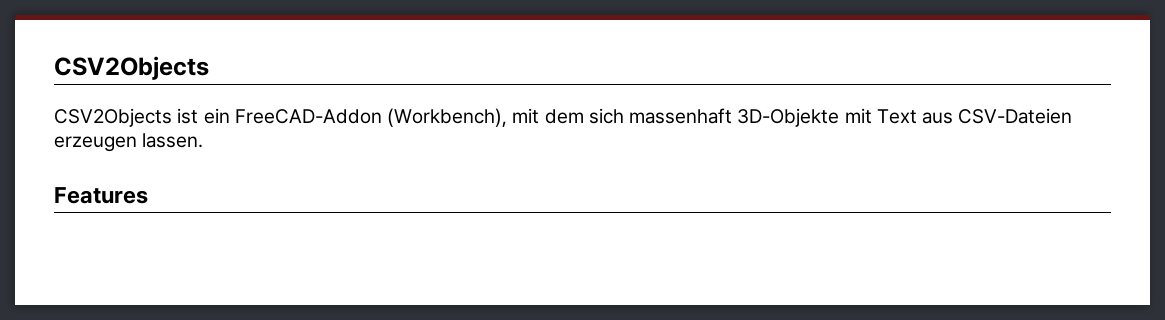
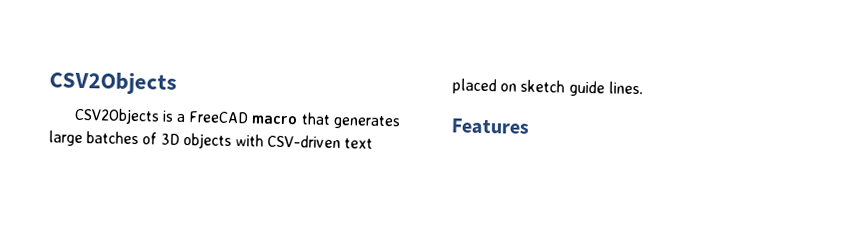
[177,108,1073,127] [54,133,204,152] ist ein FreeCAD-Addon (Workbench), mit dem sich massenhaft 3D-Objekte mit Text aus CSV-Dateien erzeugen lassen. -> [161,110,401,130] [48,130,374,149] [452,78,643,97] is a FreeCAD macro that generates large batches of 3D objects with CSV-driven text placed on sketch guide lines.

